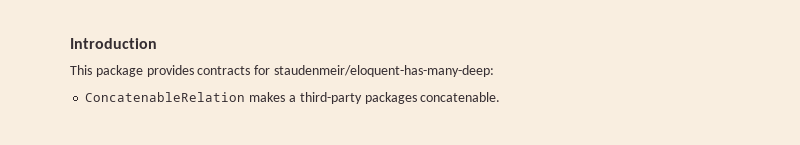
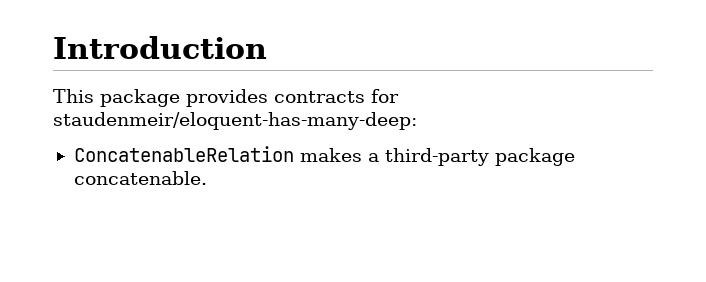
[364,92,417,104] packages -> [494,148,575,166] package

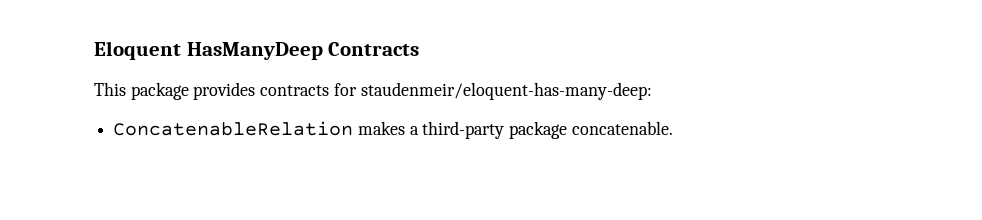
[53,36,267,59] Introduction -> [94,41,420,60] Eloquent HasManyDeep Contracts

